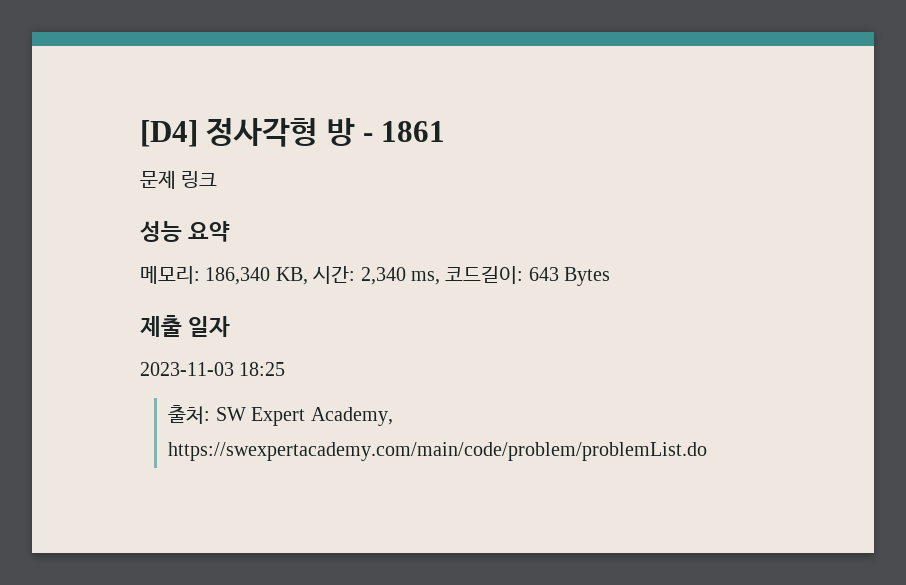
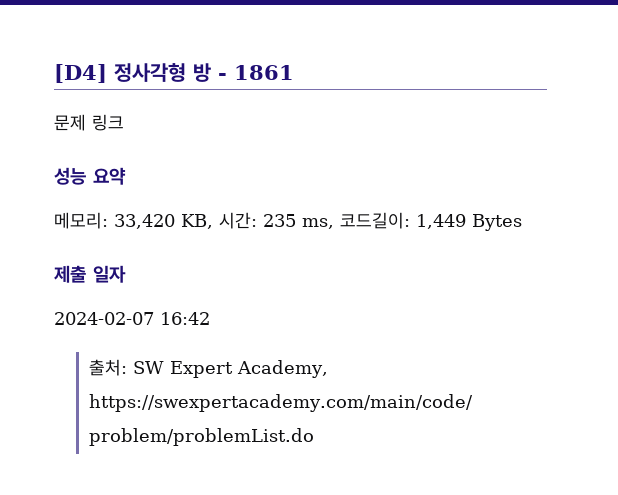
[205,267,271,285] 186,340 -> [114,214,175,229] 33,420
[360,267,406,285] 2,340 -> [263,214,296,227] 235
[528,267,559,281] 643 -> [416,214,466,229] 1,449
[140,362,286,376] 2023-11-03 18:25 -> [54,312,210,325] 2024-02-07 16:42

